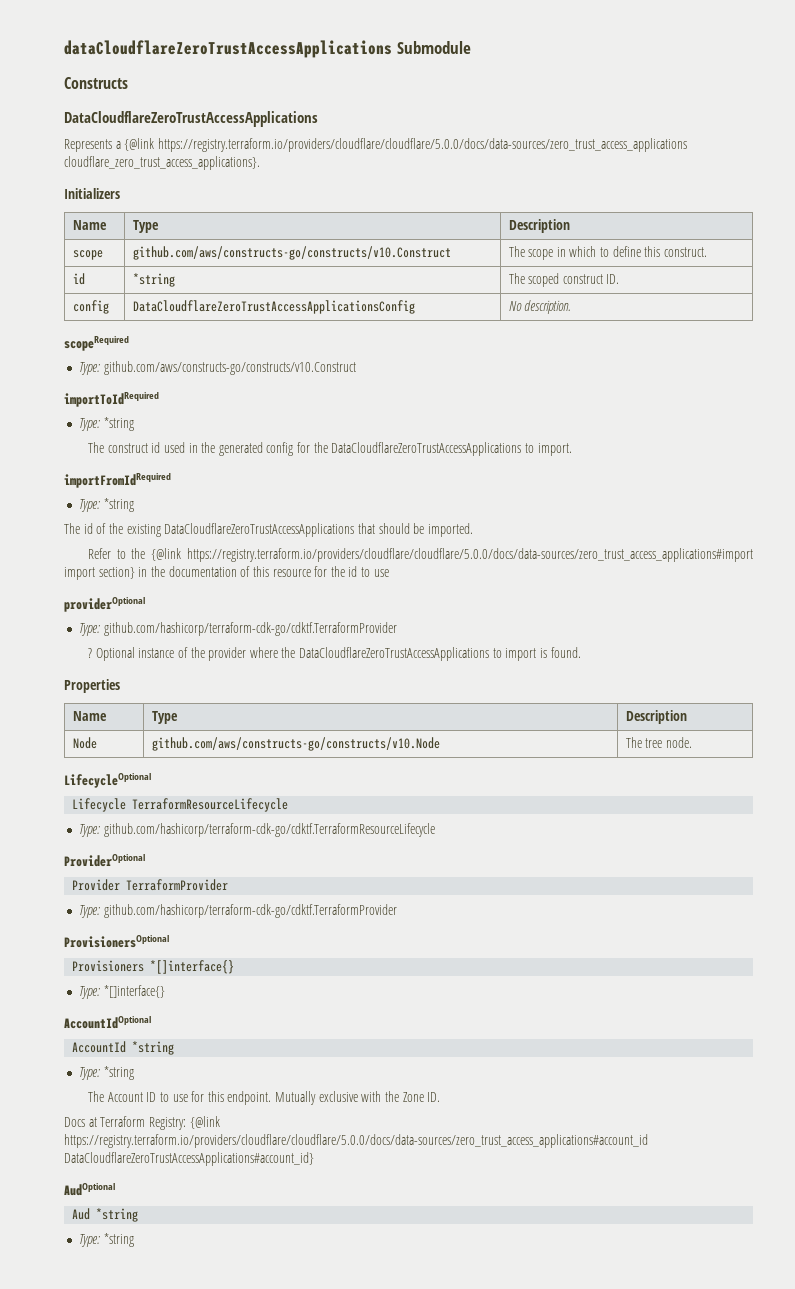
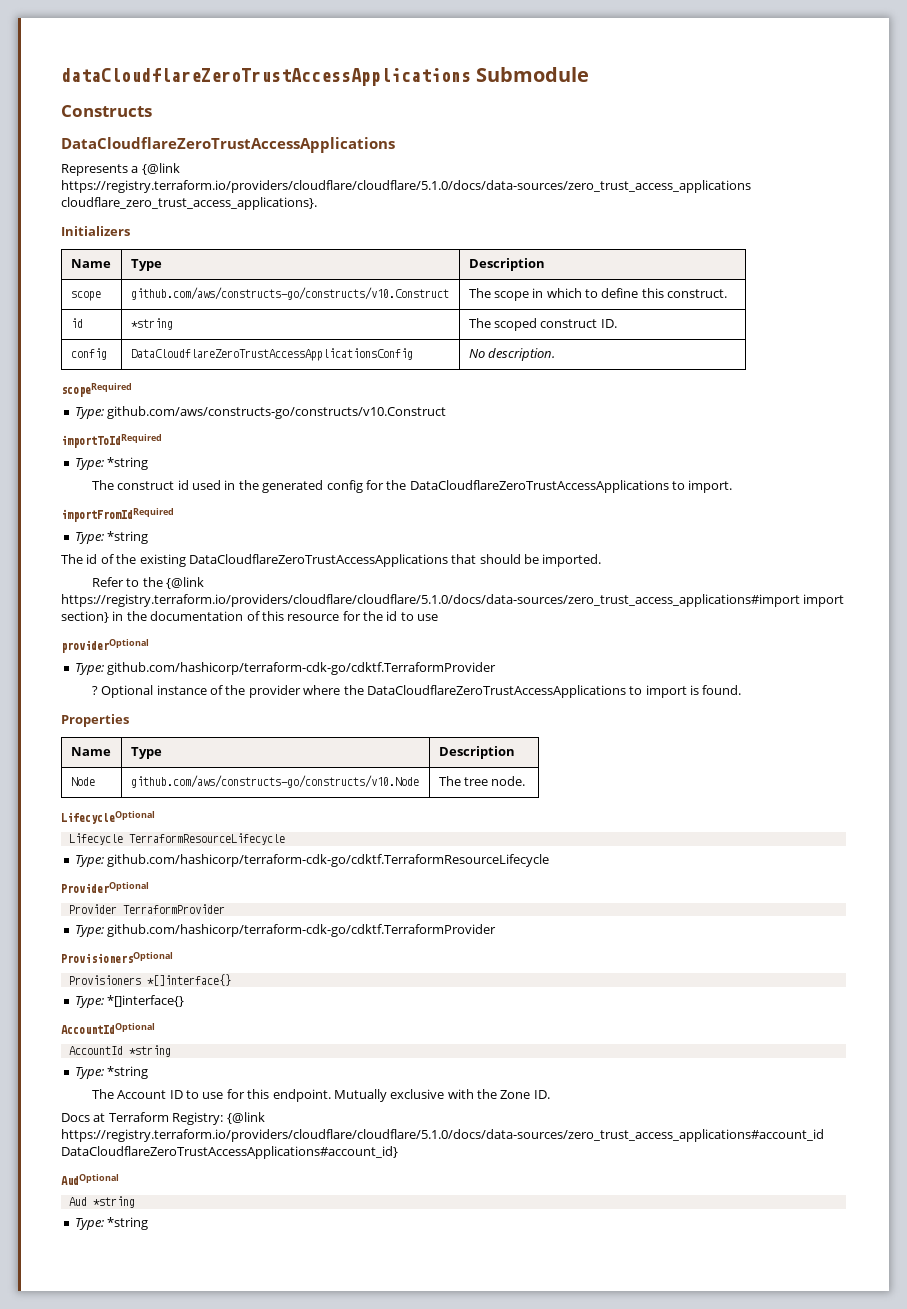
[157,138,687,152] https://registry.terraform.io/providers/cloudflare/cloudflare/5.0.0/docs/data-sources/zero_trust_access_applications -> [61,180,751,193] https://registry.terraform.io/providers/cloudflare/cloudflare/5.1.0/docs/data-sources/zero_trust_access_applications
[187,548,753,562] https://registry.terraform.io/providers/cloudflare/cloudflare/5.0.0/docs/data-sources/zero_trust_access_applications#import -> [61,594,800,607] https://registry.terraform.io/providers/cloudflare/cloudflare/5.1.0/docs/data-sources/zero_trust_access_applications#import
[64,1134,648,1148] https://registry.terraform.io/providers/cloudflare/cloudflare/5.0.0/docs/data-sources/zero_trust_access_applications#account_id -> [61,1129,824,1142] https://registry.terraform.io/providers/cloudflare/cloudflare/5.1.0/docs/data-sources/zero_trust_access_applications#account_id

